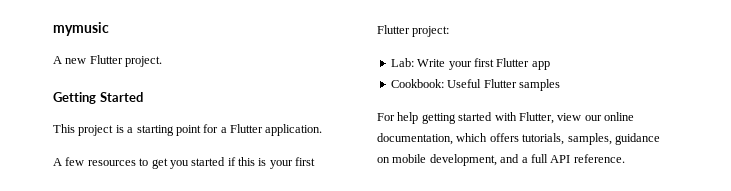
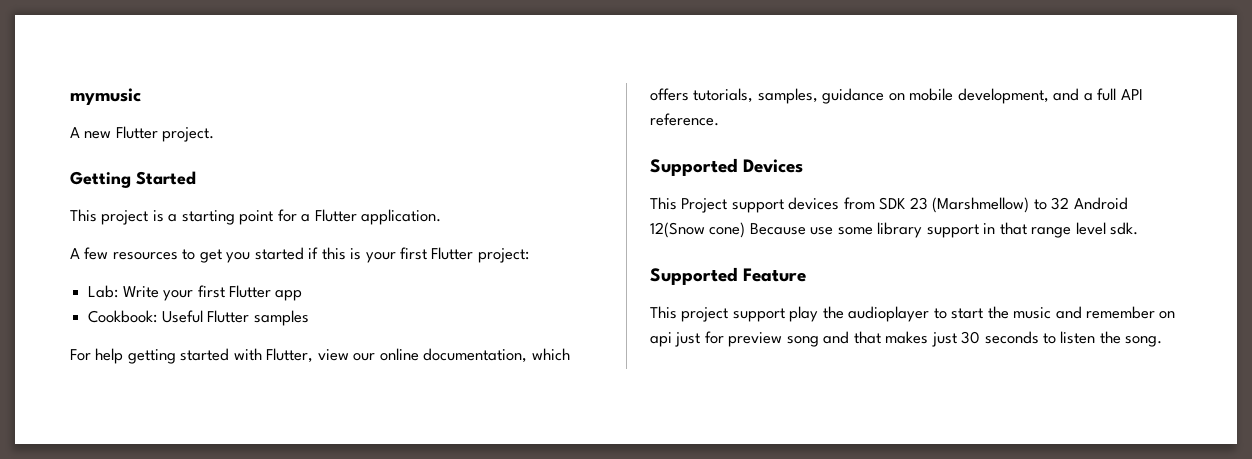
(625, 158) none -> [650,158,804,176] [650,197,1128,213] [650,222,1139,238] [650,267,807,285] [650,306,1176,322] [650,331,1163,347] // Supported Devices // This Project support devices from SDK 23 (Marshmellow) to 32 Android 12(Snow cone) Because use some library support in that range level sdk. // Supported Feature // This project support play the audioplayer to start the music and remember on api just for preview song and that makes just 30 seconds to listen the song.

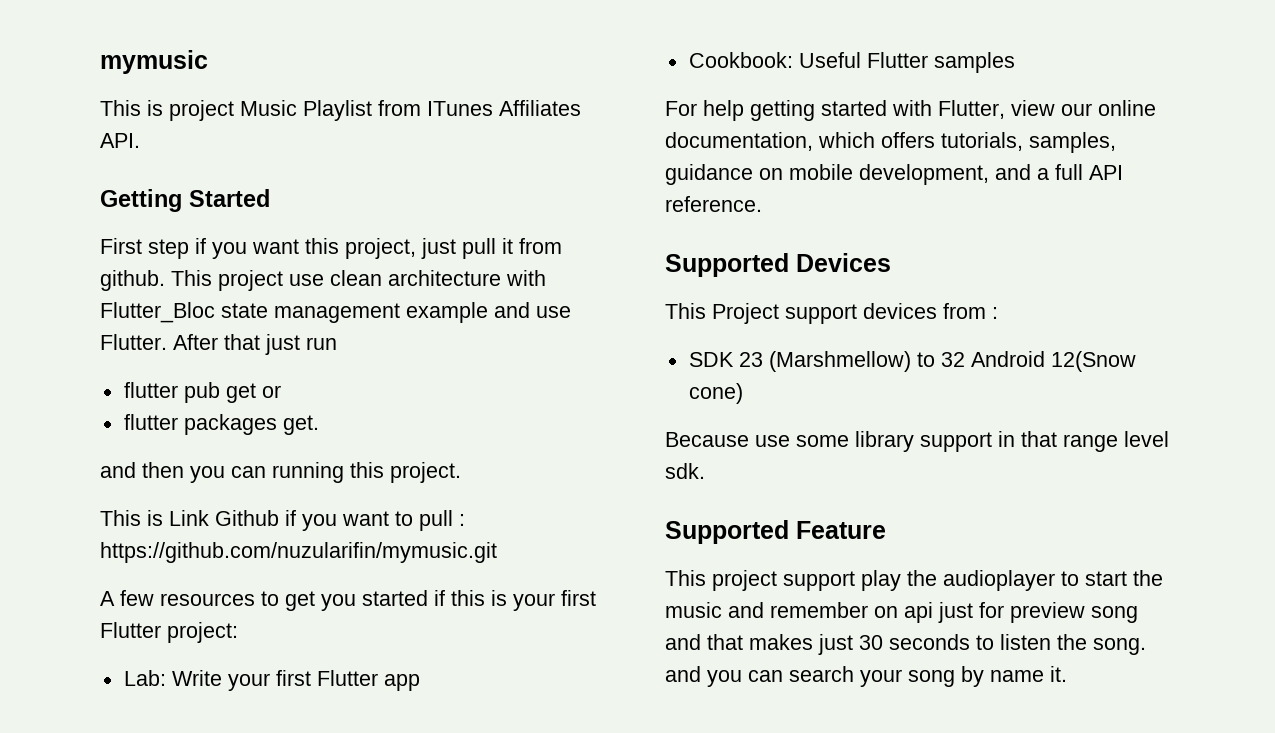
[70,126,215,142] [70,171,196,188] [70,209,442,225] A new Flutter project. // Getting Started // This project is a starting point for a Flutter application. -> [100,100,581,121] [100,133,140,148] [100,189,270,212] [100,238,562,259] [100,270,546,291] [100,302,571,323] [100,334,337,355] [123,382,281,403] [123,414,319,435] [100,462,461,483] [100,510,465,531] [100,542,497,563] This is project Music Playlist from ITunes Affiliates API. // Getting Started // First step if you want this project, just pull it from github. This project use clean architecture with Flutter_Bloc state management example and use Flutter. After that just run // flutter pub get or // flutter packages get. // and then you can running this project. // This is Link Github if you want to pull : https://github.com/nuzularifin/mymusic.git
(875, 203) none -> [992,307,998,319] : //
(746, 230) none -> (743, 393) //
(1163, 341) none -> [665,666,1067,687] and you can search your song by name it.

